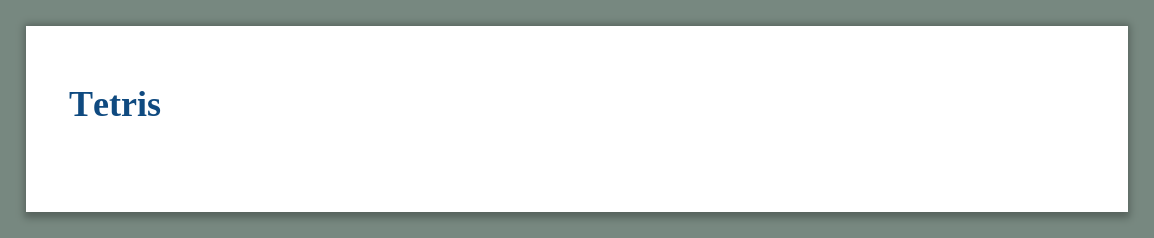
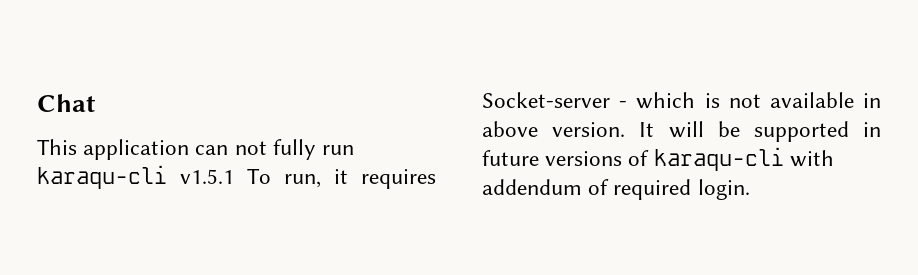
[69,91,161,116] Tetris -> [37,94,96,112] [37,139,355,160] [37,165,436,189] [482,92,881,109] [482,121,881,142] [482,147,834,171] [482,179,750,200] Chat // This application can not fully run karaqu-cli v1.5.1 To run, it requires Socket-server - which is not available in above version. It will be supported in future versions of karaqu-cli with addendum of required login.

